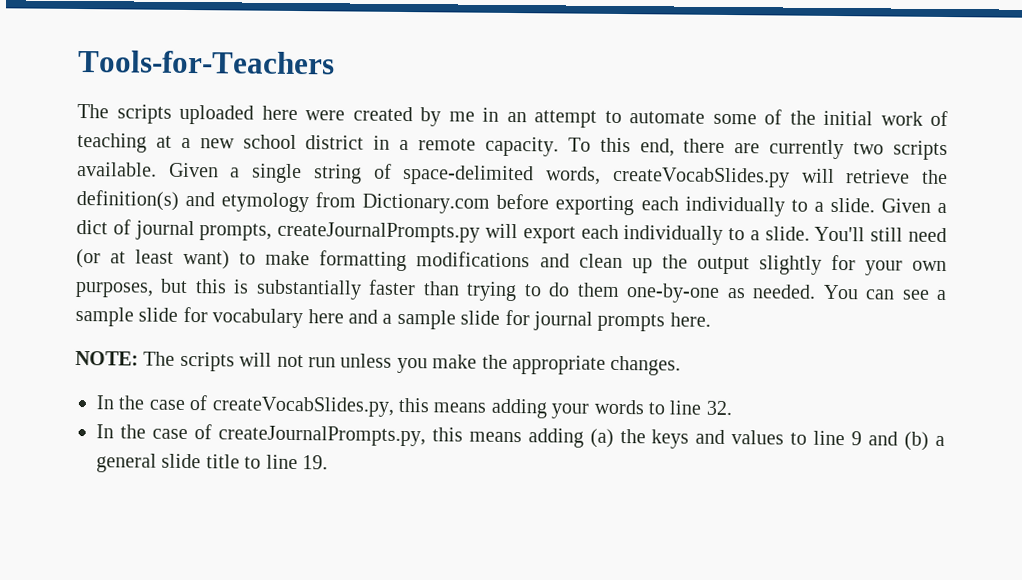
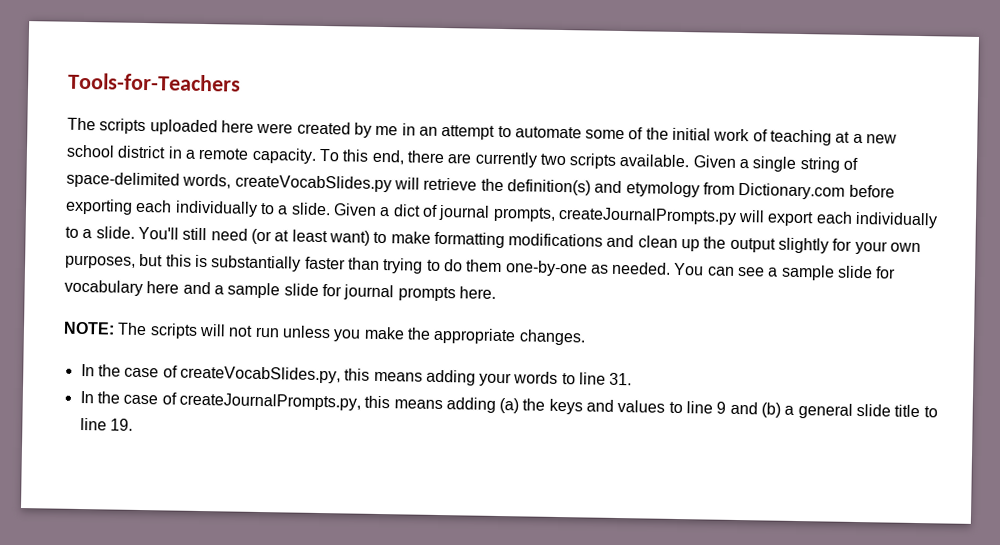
[705,400,732,416] 32. -> [609,372,633,386] 31.

